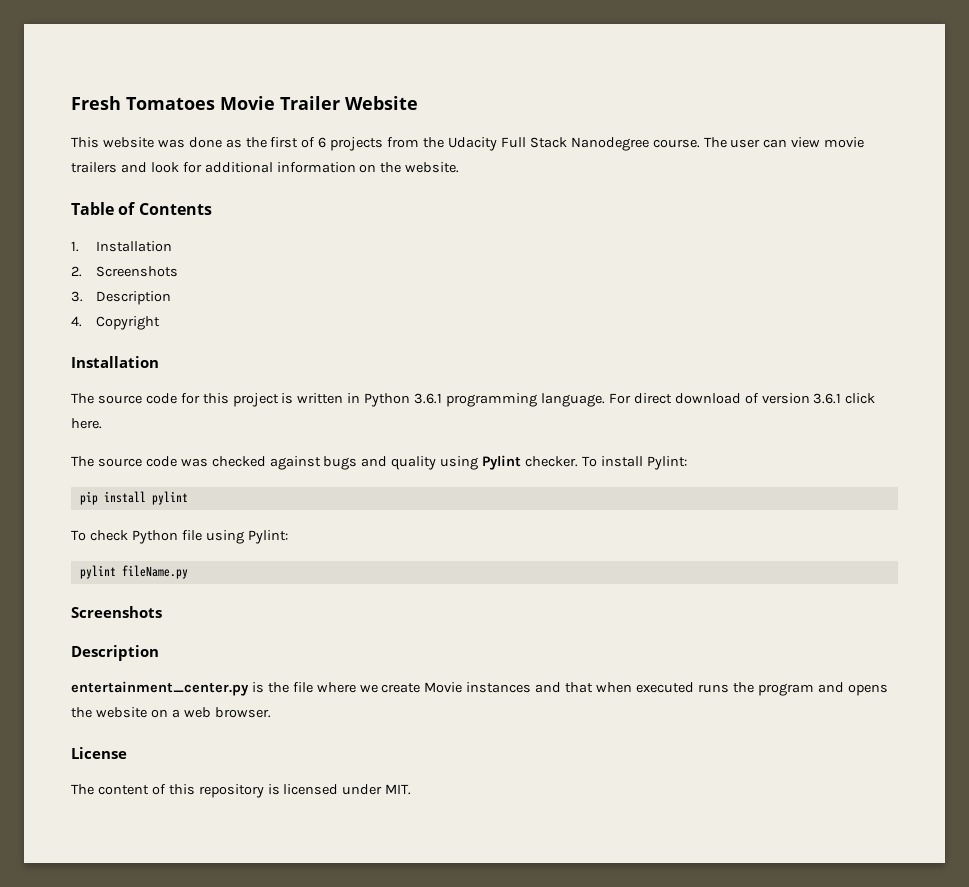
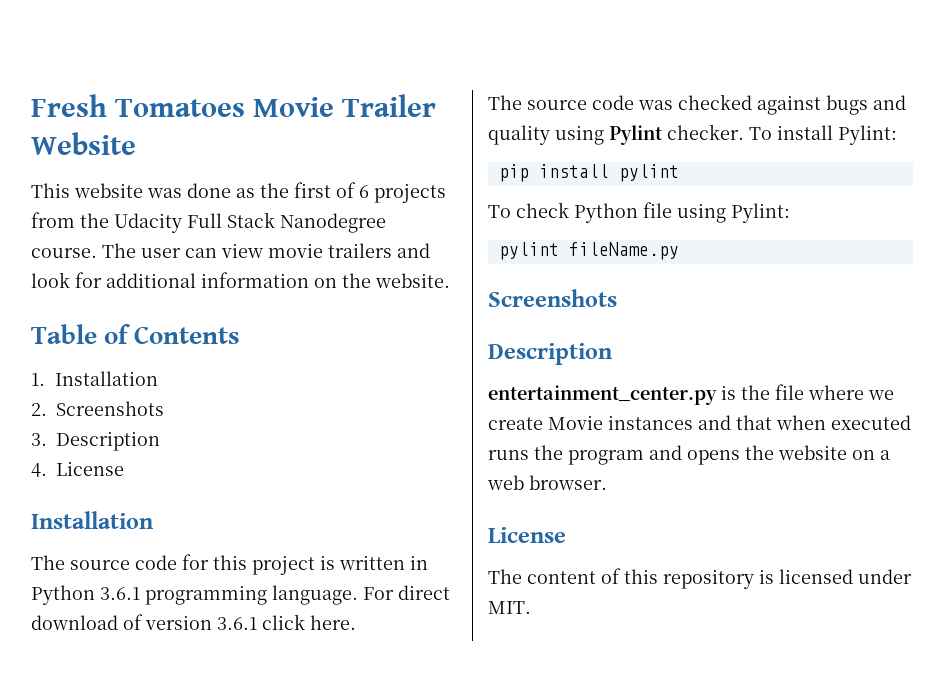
[96,316,161,330] Copyright -> [56,461,124,476] License

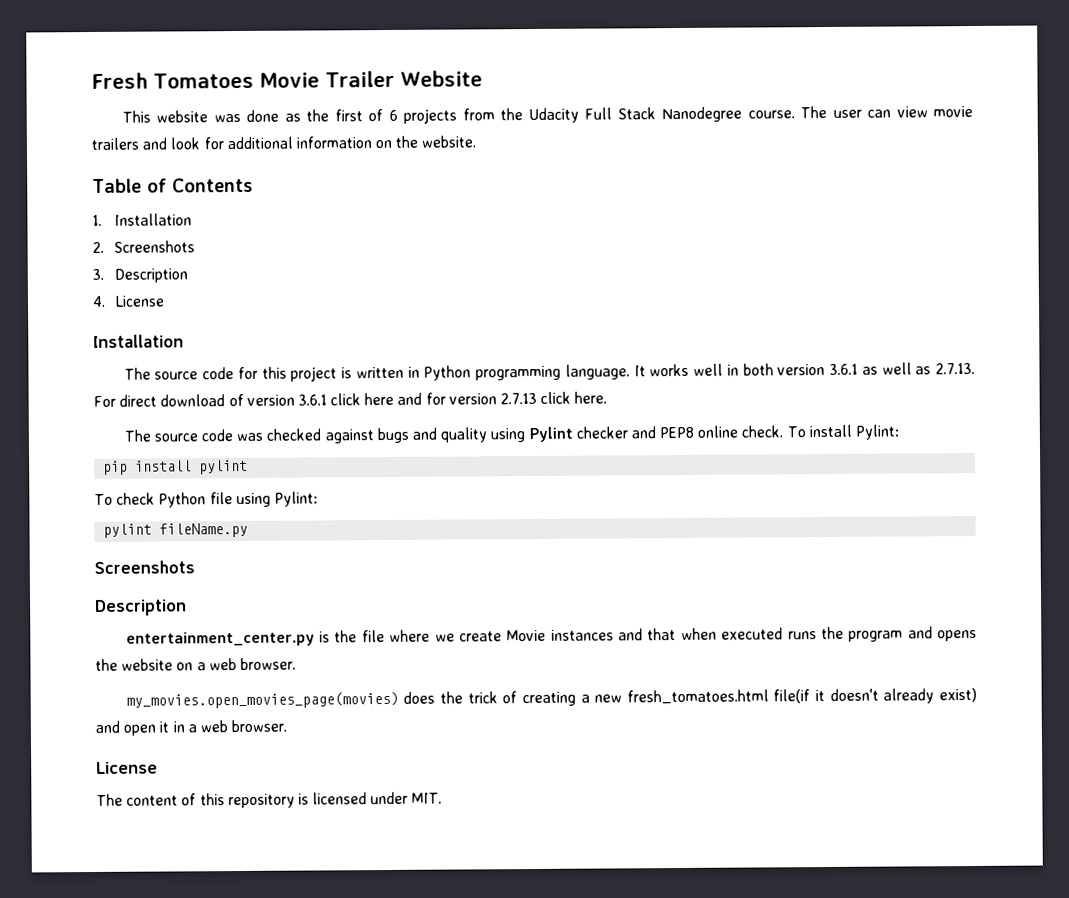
[100,587,140,600] 3.6.1 -> (472, 373) none
(358, 595) none -> [633,362,975,377] It works well in both version 3.6.1 as well as 2.7.13.
(305, 622) none -> [364,391,572,406] here and for version 2.7.13 click
[667,124,744,140] checker. -> [575,425,784,439] checker and PEP8 online check.
(607, 482) none -> [125,687,977,709] [95,719,288,736] // my_movies.open_movies_page(movies) does the trick of creating a new fresh_tomatoes.html file(if it doesn't already exist) and open it in a web browser.

